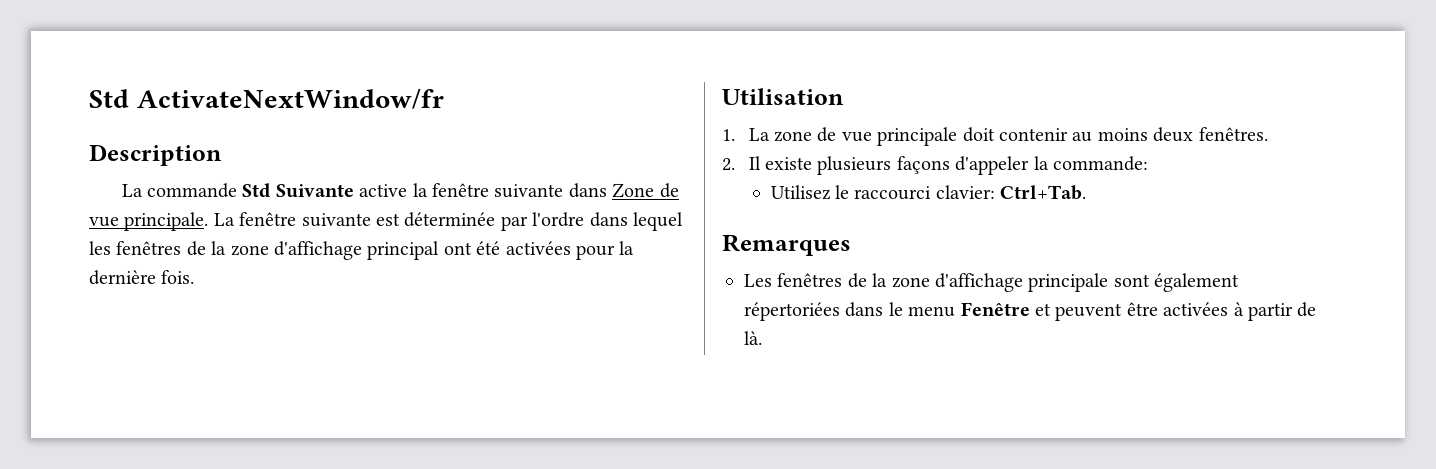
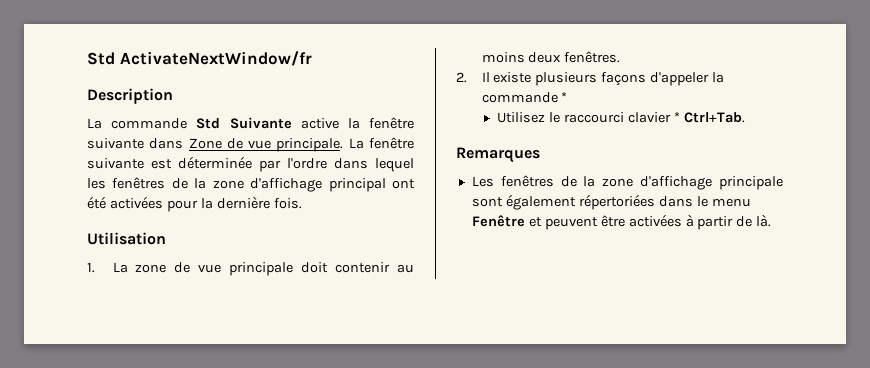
[1052,156,1148,171] commande: -> [481,92,568,103] commande *
[935,185,995,199] clavier: -> [628,112,681,123] clavier *

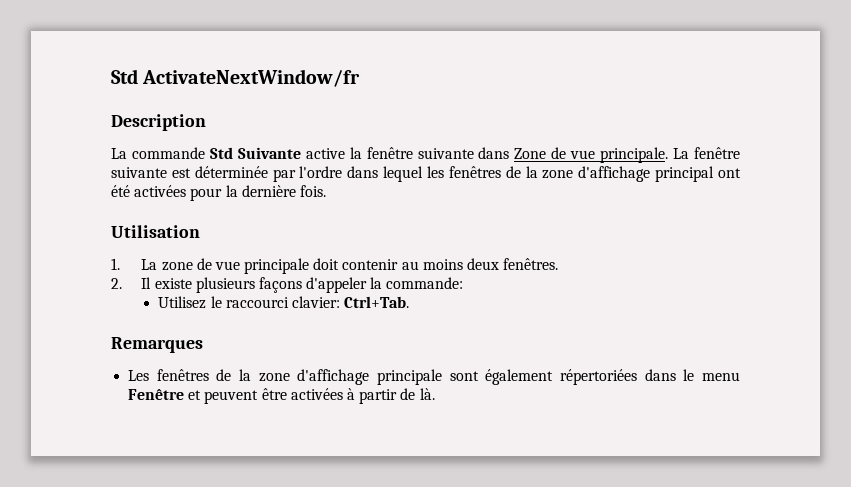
[481,92,568,103] commande * -> [386,277,464,289] commande:
[628,112,681,123] clavier * -> [291,296,340,308] clavier:

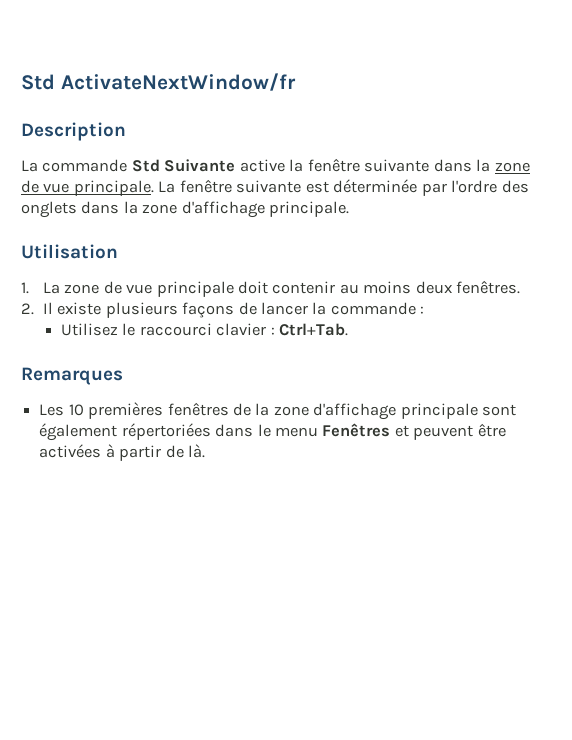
[514,148,547,159] Zone -> [476,159,530,172] la zone
[347,166,741,182] [111,185,326,201] dans lequel les fenêtres de la zone d'affichage principal ont été activées pour la dernière fois. -> [501,180,529,193] [21,201,350,218] des onglets dans la zone d'affichage principale.
[306,277,464,293] d'appeler la commande: -> [238,302,425,315] de lancer la commande :
[291,296,340,308] clavier: -> [216,323,275,336] clavier :
(150, 375) none -> [68,402,164,419] 10 premières
[128,389,185,400] Fenêtre -> [322,423,391,437] Fenêtres

